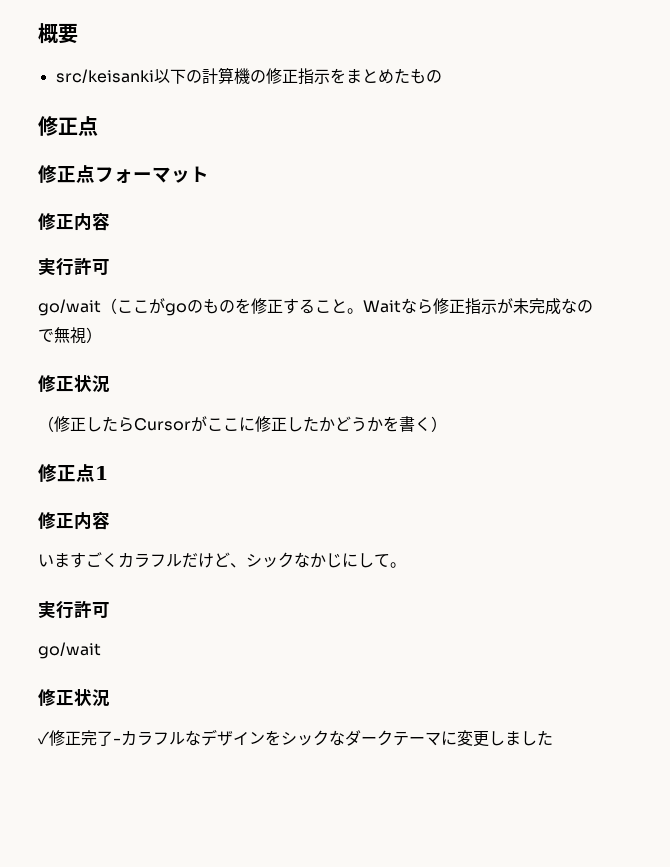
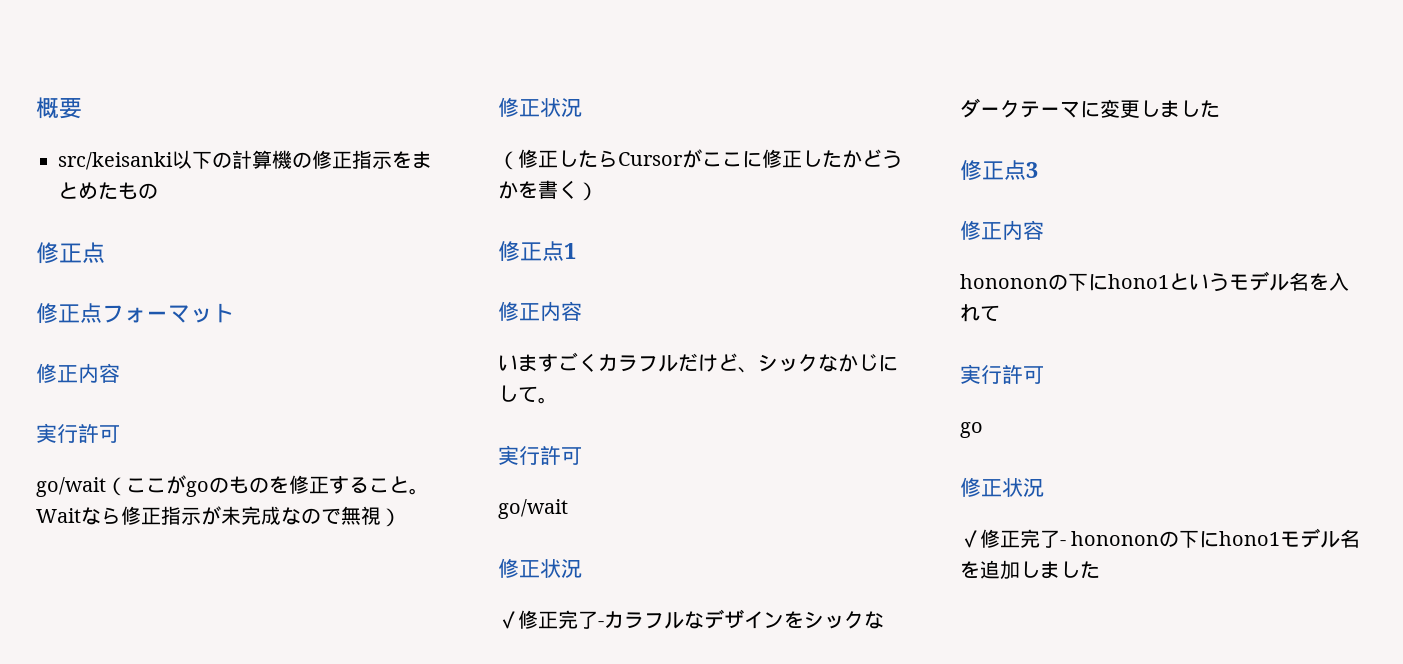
(553, 738) none -> [960,160,1038,180] [960,220,1044,240] [960,271,1349,292] [960,304,1000,322] [960,364,1044,384] [960,422,983,438] [960,477,1044,497] [960,528,1361,548] [960,560,1100,580] // 修正点3 // 修正内容 // honononの下にhono1というモデル名を入れて // 実行許可 // go // 修正状況 // ✓修正完了- honononの下にhono1モデル名を追加しました

